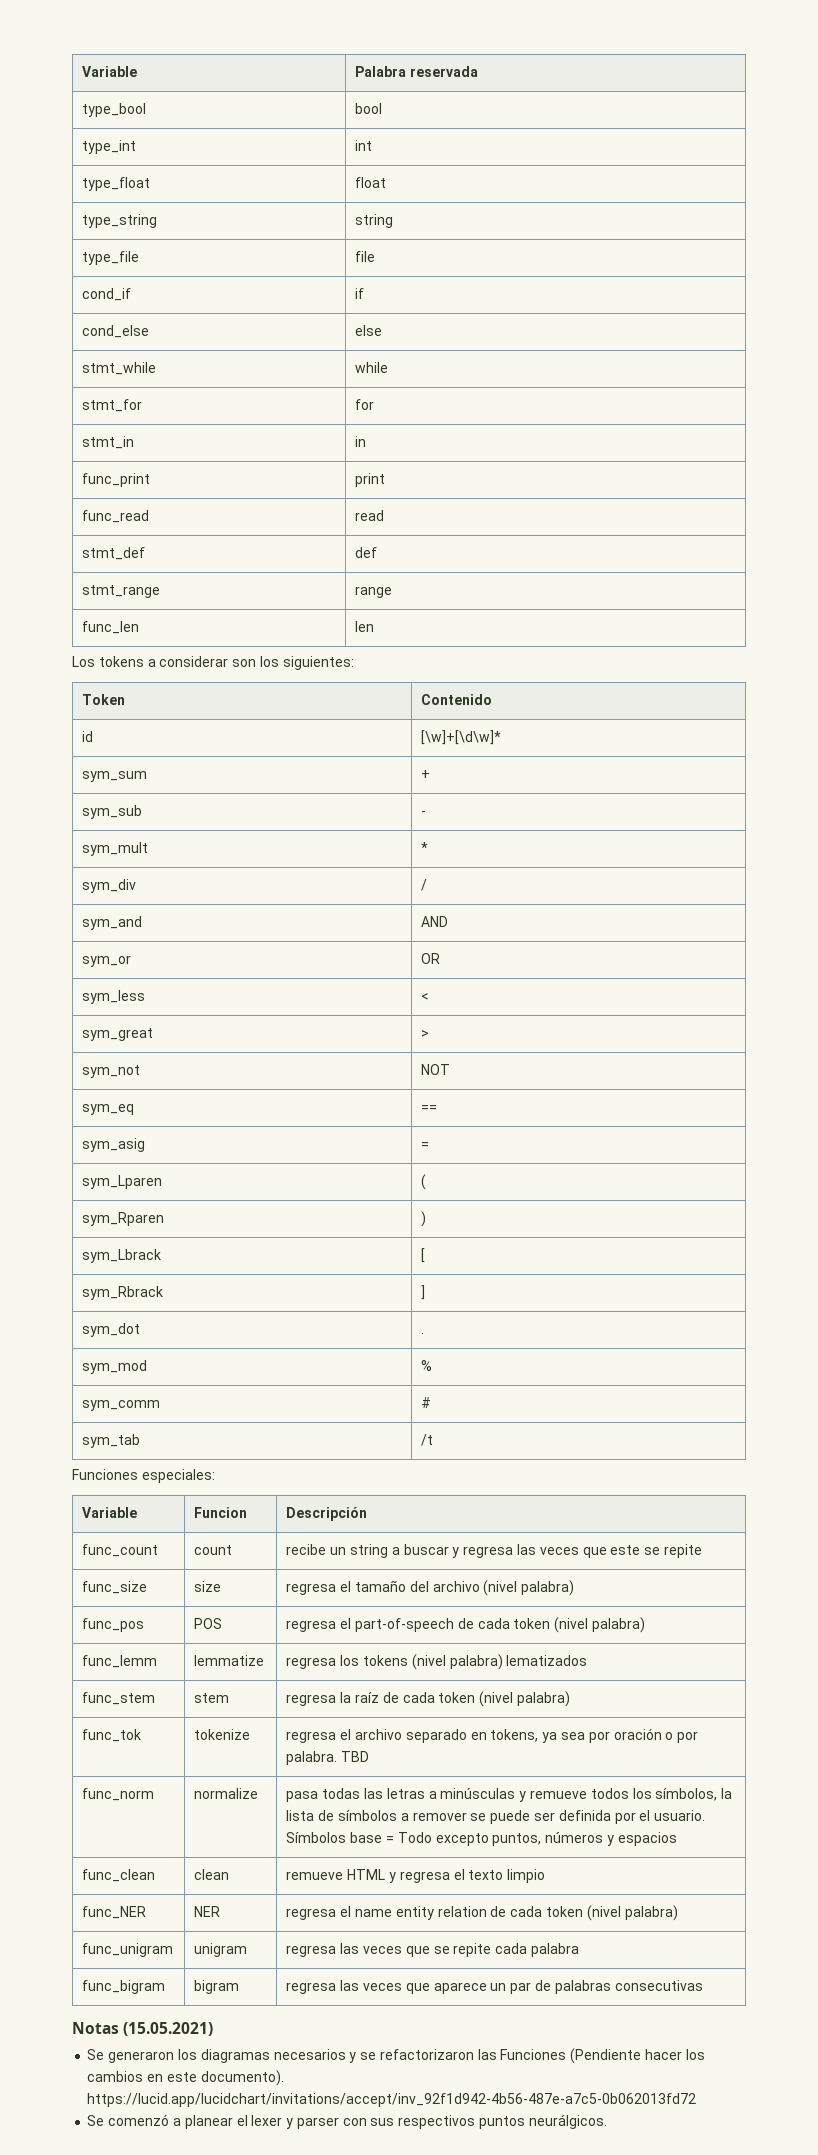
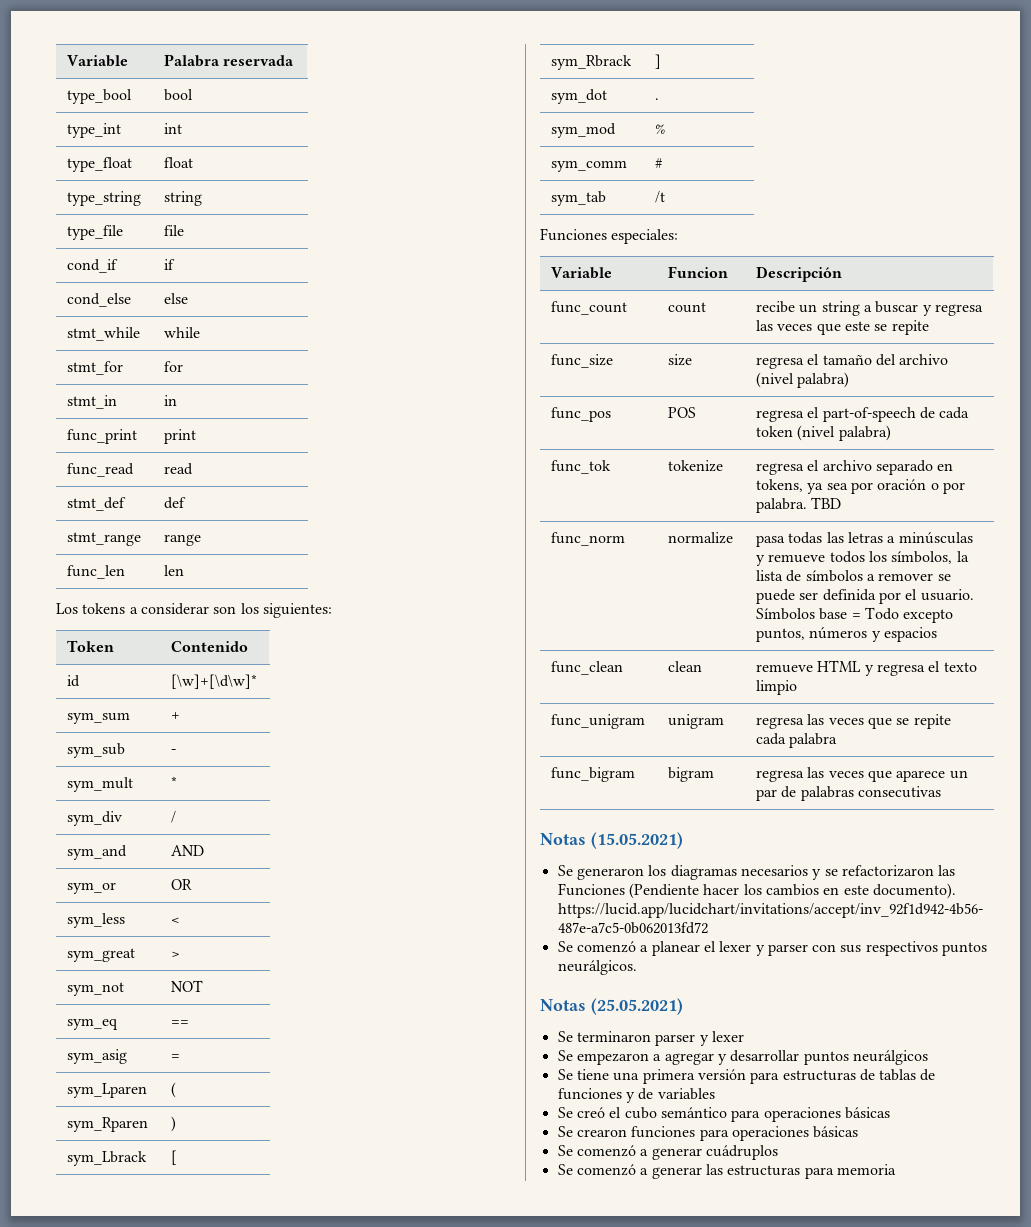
[82,1655,158,1668] [194,1655,265,1666] [286,1654,588,1670] [82,1692,156,1705] [194,1693,230,1703] [286,1691,570,1707] // func_lemm | lemmatize | regresa los tokens (nivel palabra) lematizados // func_stem | stem | regresa la raíz de cada token (nivel palabra) -> (891, 433) none
[82,1906,147,1919] [194,1906,221,1917] [286,1905,678,1921] // func_NER | NER | regresa el name entity relation de cada token (nivel palabra) -> (798, 687) none
(607, 2121) none -> [540,998,683,1015] [557,1031,744,1046] [557,1050,928,1065] [557,1069,936,1084] [557,1088,715,1103] [557,1107,890,1122] [557,1126,859,1141] [557,1145,778,1160] [557,1164,896,1179] // Notas (25.05.2021) // Se terminaron parser y lexer // Se empezaron a agregar y desarrollar puntos neurálgicos // Se tiene una primera versión para estructuras de tablas de funciones y de variables // Se creó el cubo semántico para operaciones básicas // Se crearon funciones para operaciones básicas // Se comenzó a generar cuádruplos // Se comenzó a generar las estructuras para memoria

